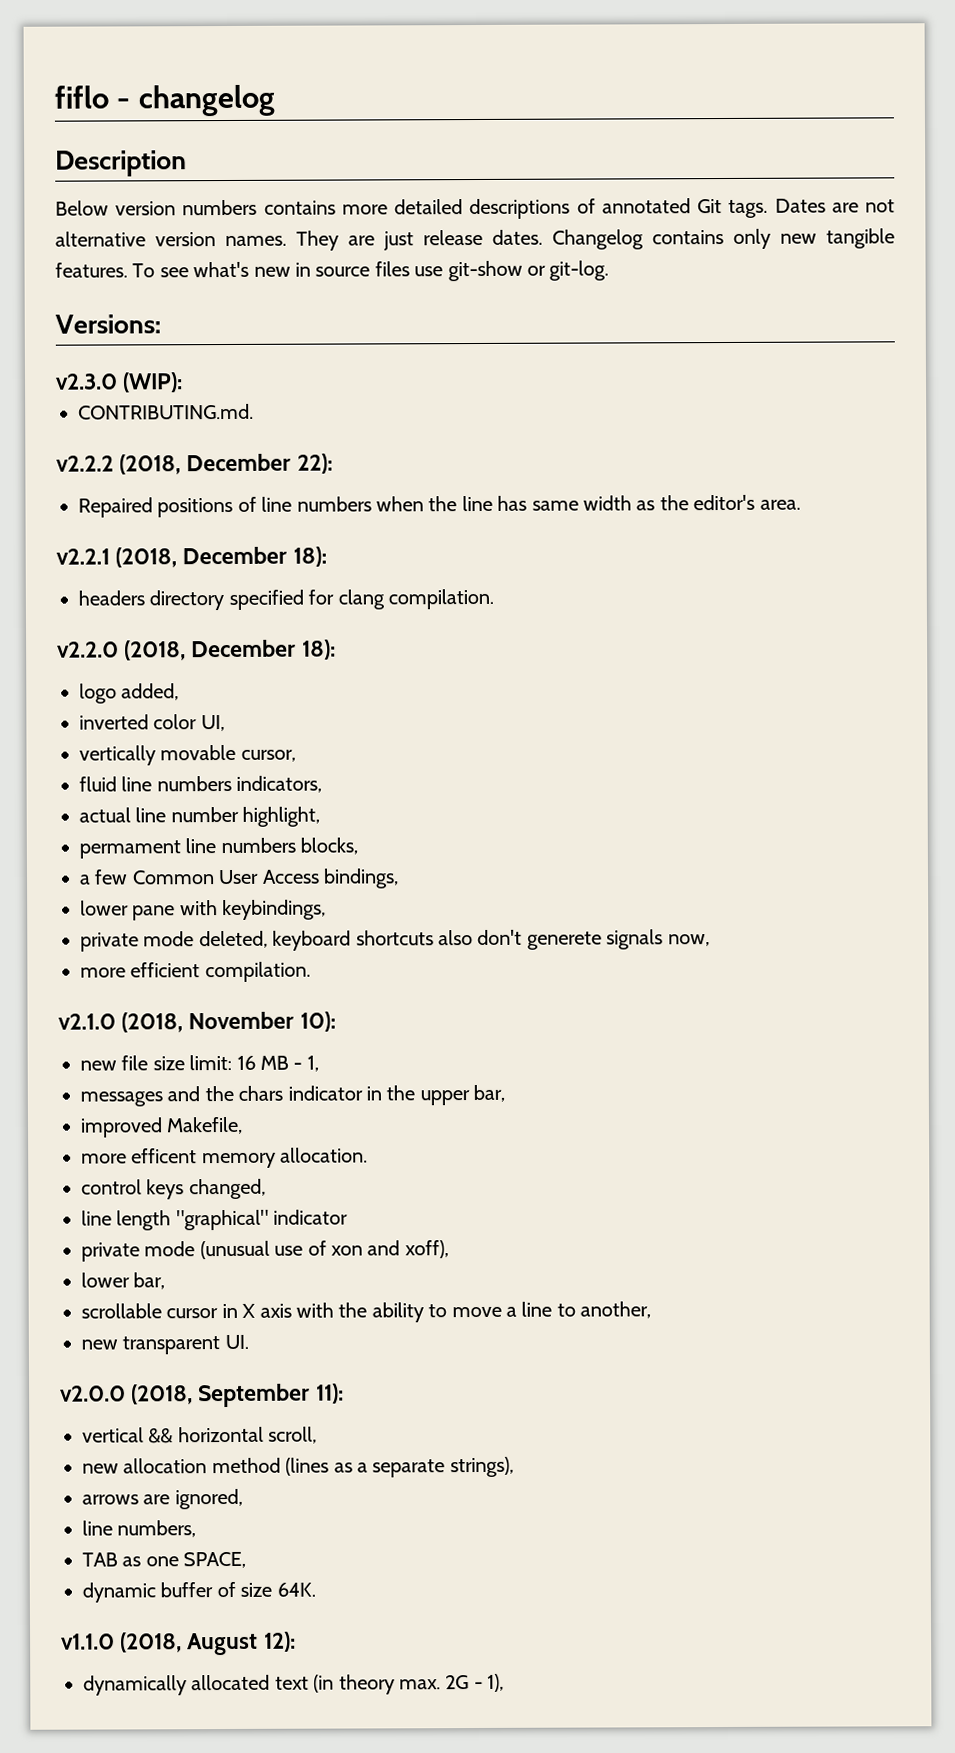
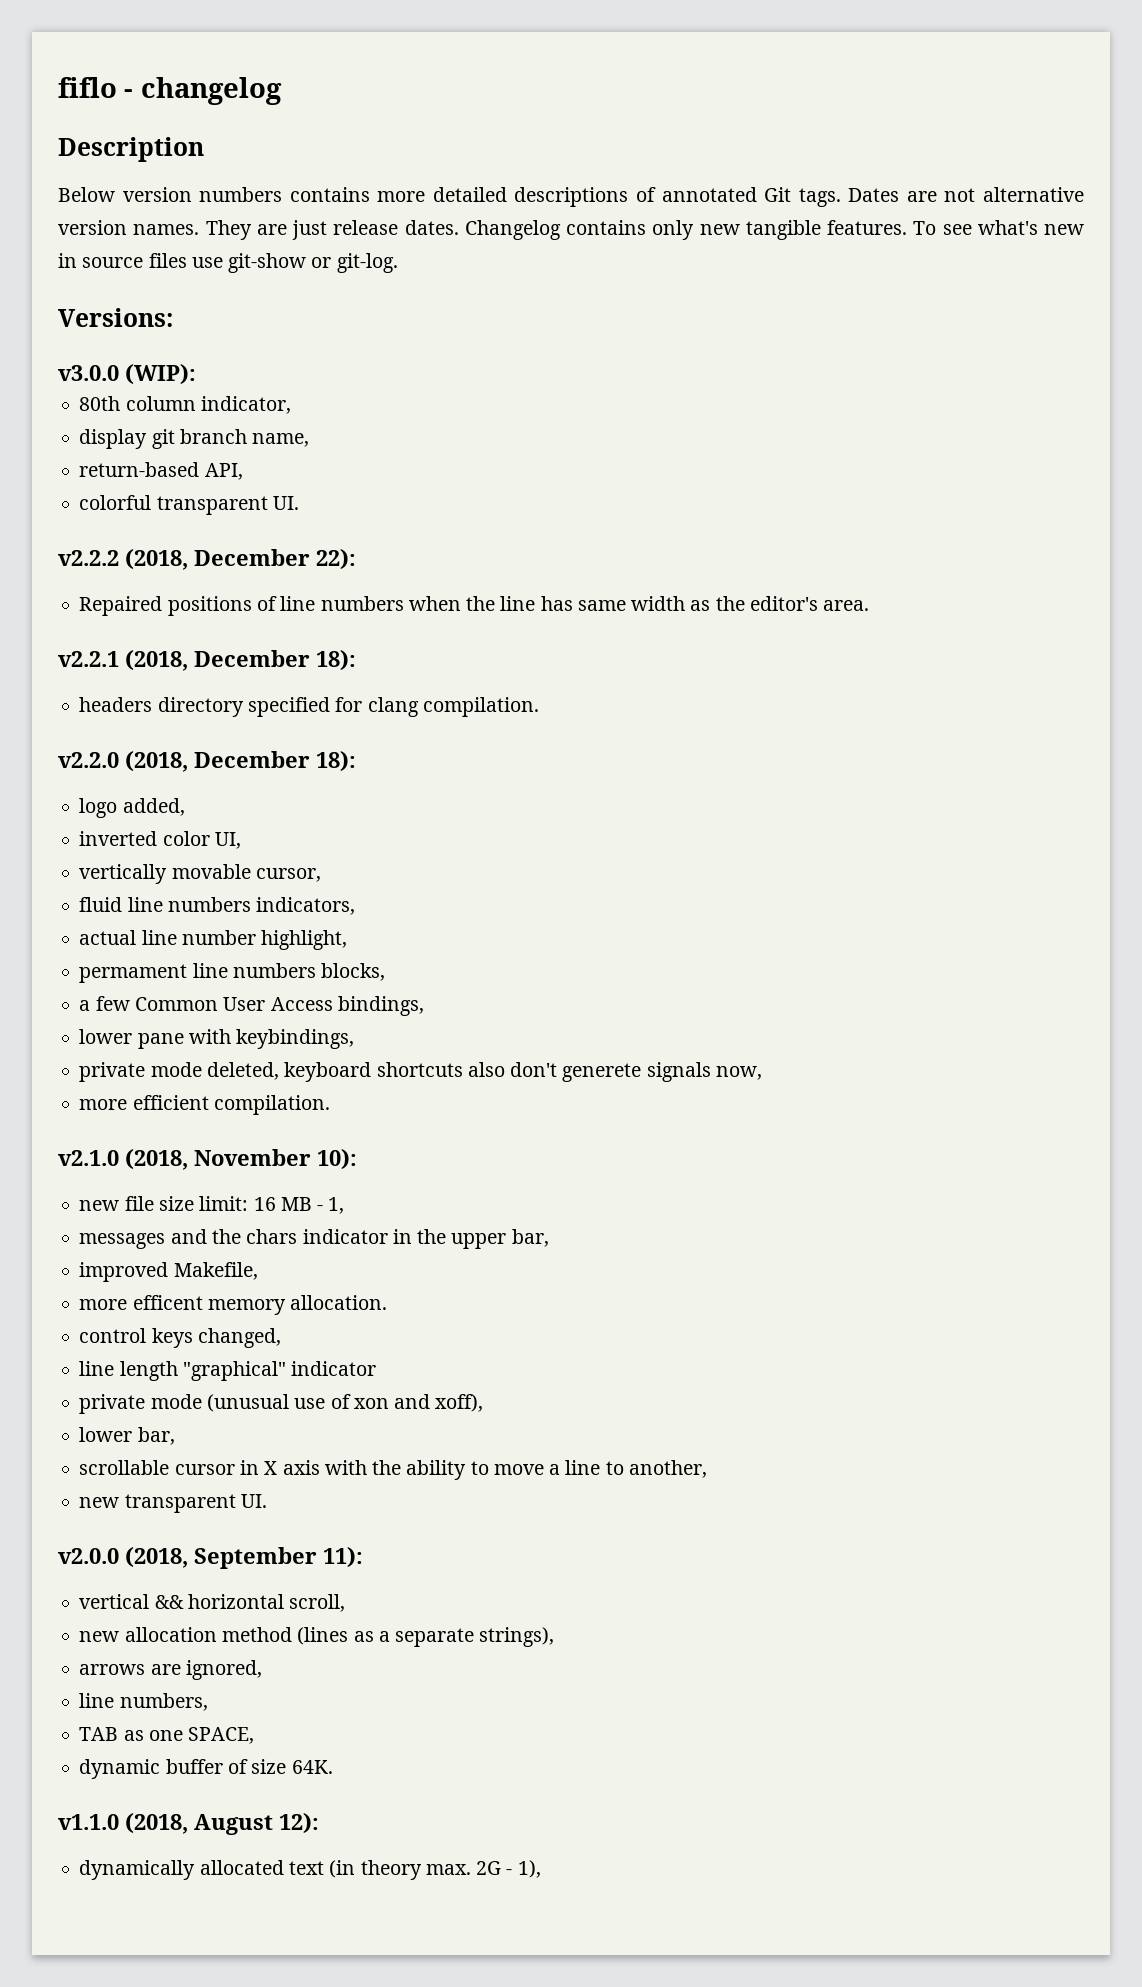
[55,373,118,390] v2.3.0 -> [58,365,119,381] v3.0.0
[78,403,254,420] CONTRIBUTING.md. -> [79,396,291,414] [79,429,310,449] [79,462,243,480] [79,495,299,515] 80th column indicator, // display git branch name, // return-based API, // colorful transparent UI.

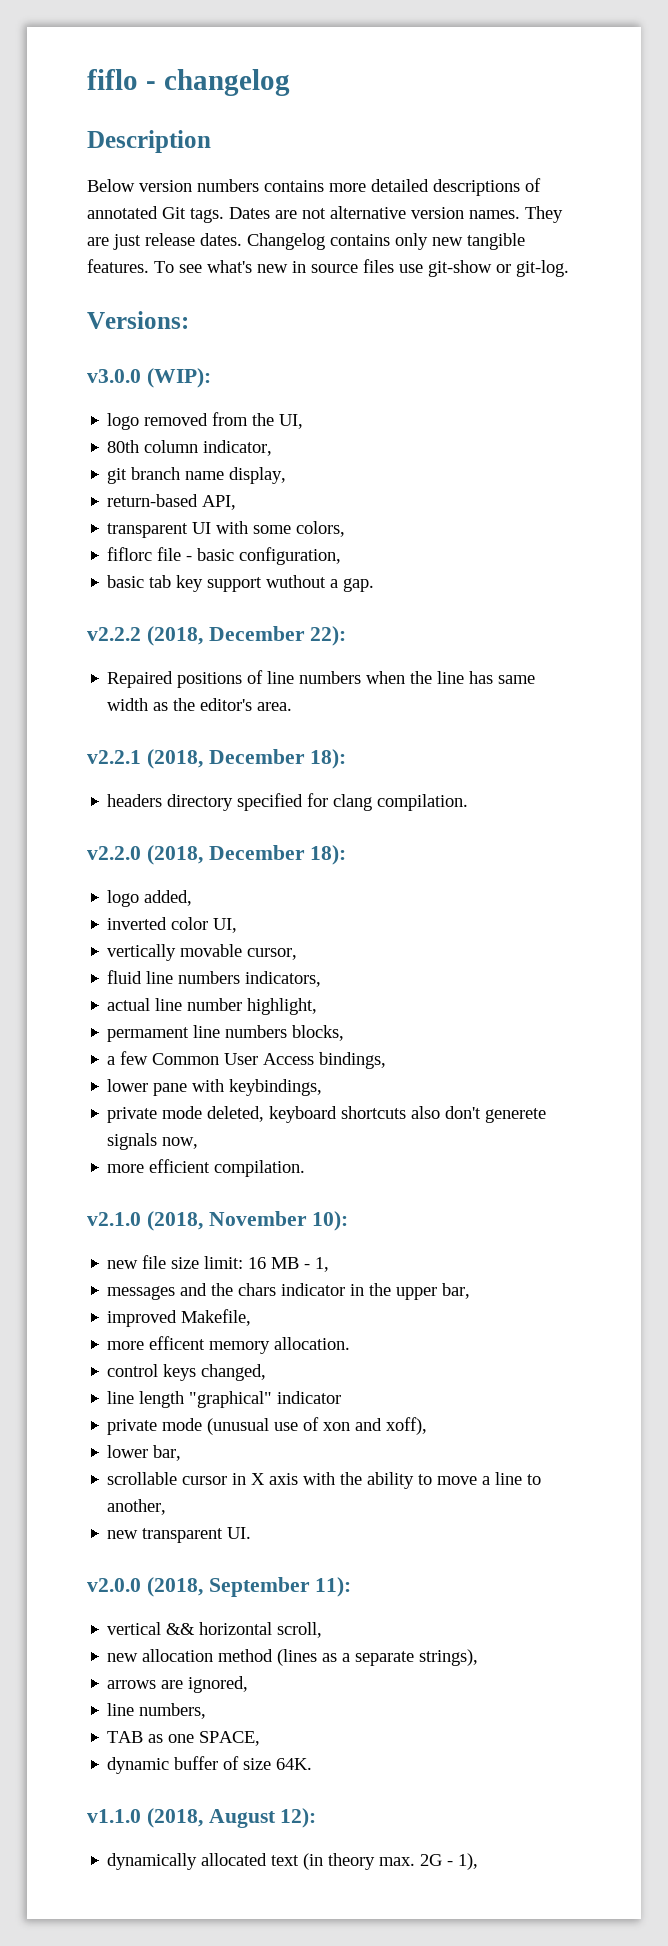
(196, 374) none -> [107,412,304,430] // logo removed from the UI,
[79,429,148,449] display -> (273, 448) none
[252,433,310,447] name, -> [185,467,287,484] name display,
[79,495,299,515] colorful transparent UI. -> [107,521,346,538] [107,547,342,565] [107,575,375,592] transparent UI with some colors, // fiflorc file - basic configuration, // basic tab key support wuthout a gap.

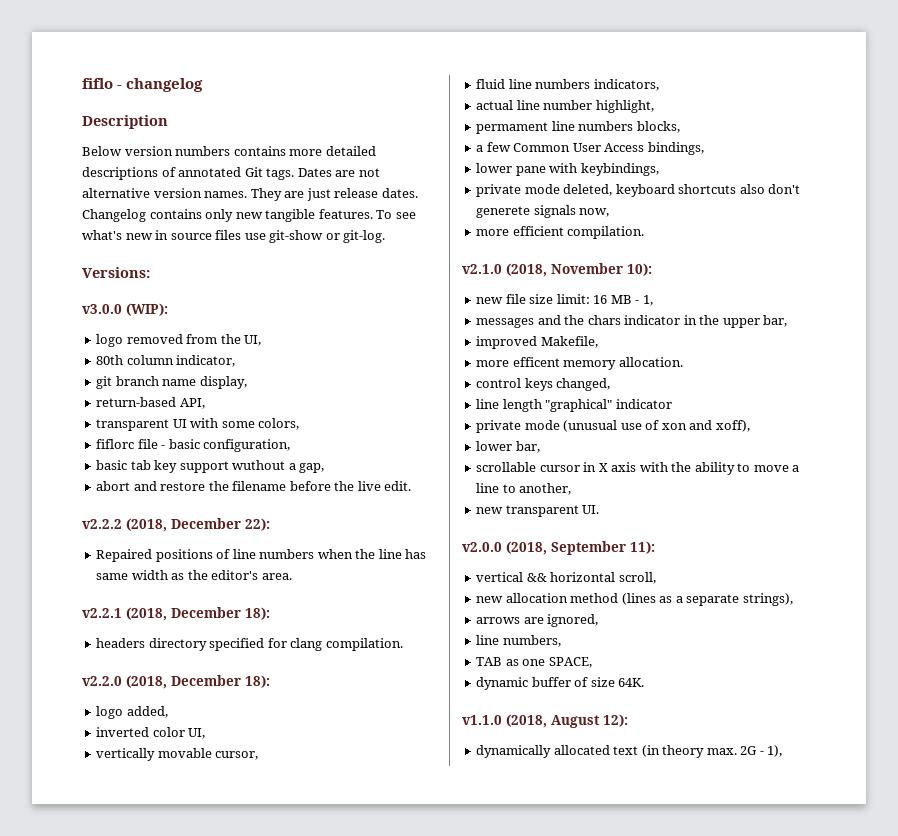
[343,578,375,592] gap. -> [299,463,325,473] [96,481,412,491] gap, // abort and restore the filename before the live edit.

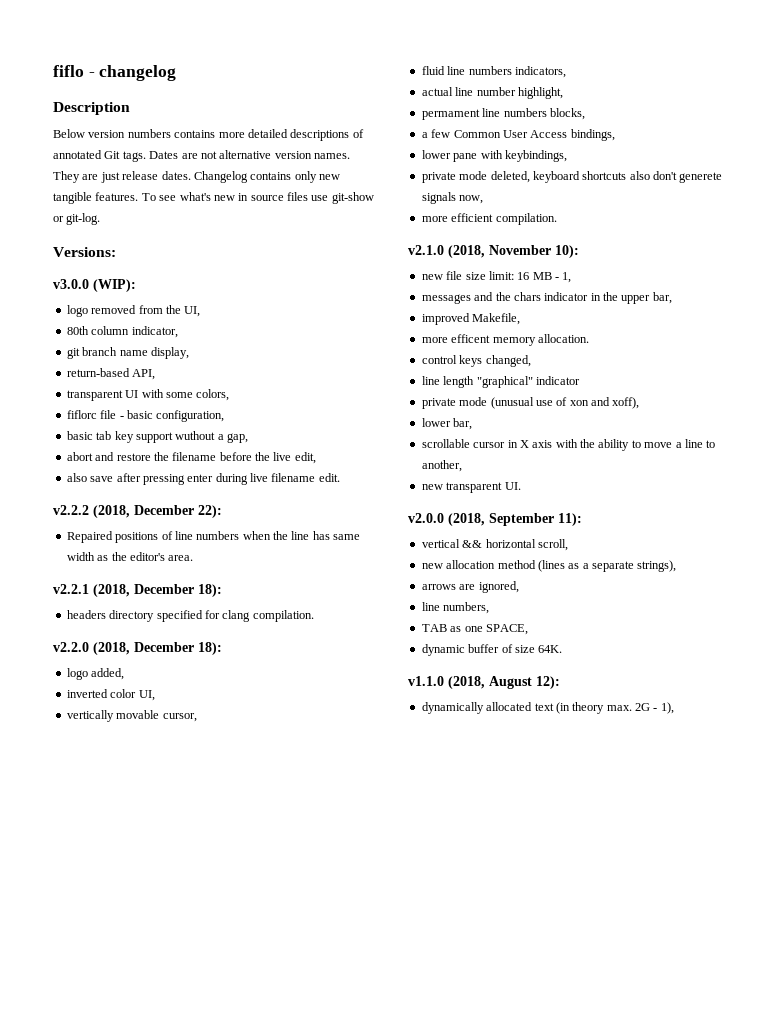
(381, 486) none -> [294,452,316,464] [66,473,316,485] edit, // also save after pressing enter during live filename

